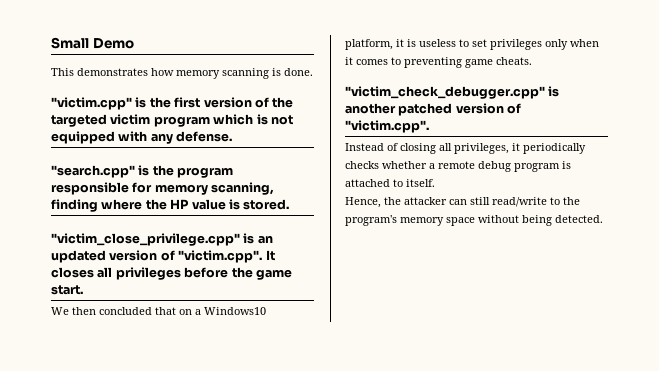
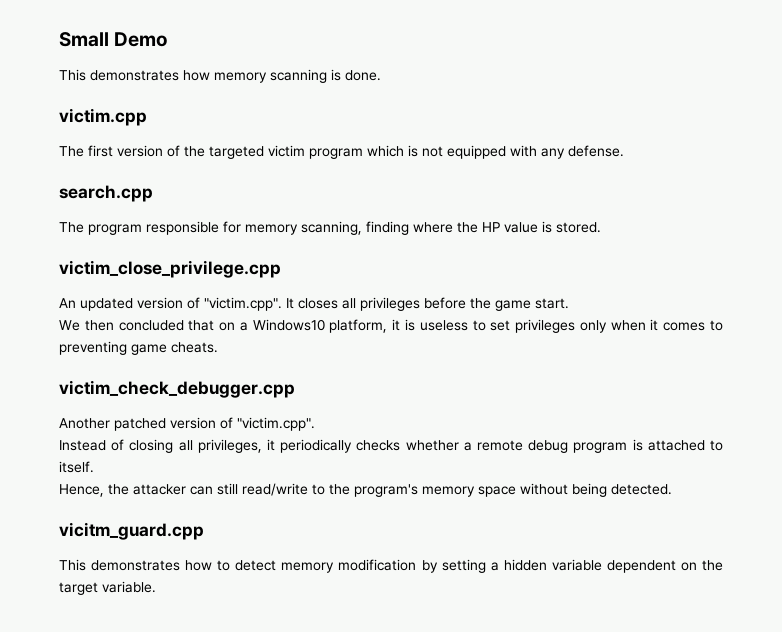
[51,97,171,110] "victim.cpp" is the -> [59,108,147,126] [59,146,84,157] victim.cpp // The
[51,165,174,178] "search.cpp" is the -> [59,185,153,202] [59,222,84,233] search.cpp // The
[51,233,273,246] "victim_close_privilege.cpp" is an -> [59,260,281,278] [59,298,76,308] victim_close_privilege.cpp // An
[345,86,560,99] [345,103,396,114] "victim_check_debugger.cpp" is another -> [59,380,295,398] [59,418,110,429] victim_check_debugger.cpp // Another
(603, 219) none -> [59,522,204,540] [59,559,723,573] [59,581,156,595] // vicitm_guard.cpp // This demonstrates how to detect memory modification by setting a hidden variable dependent on the target variable.

